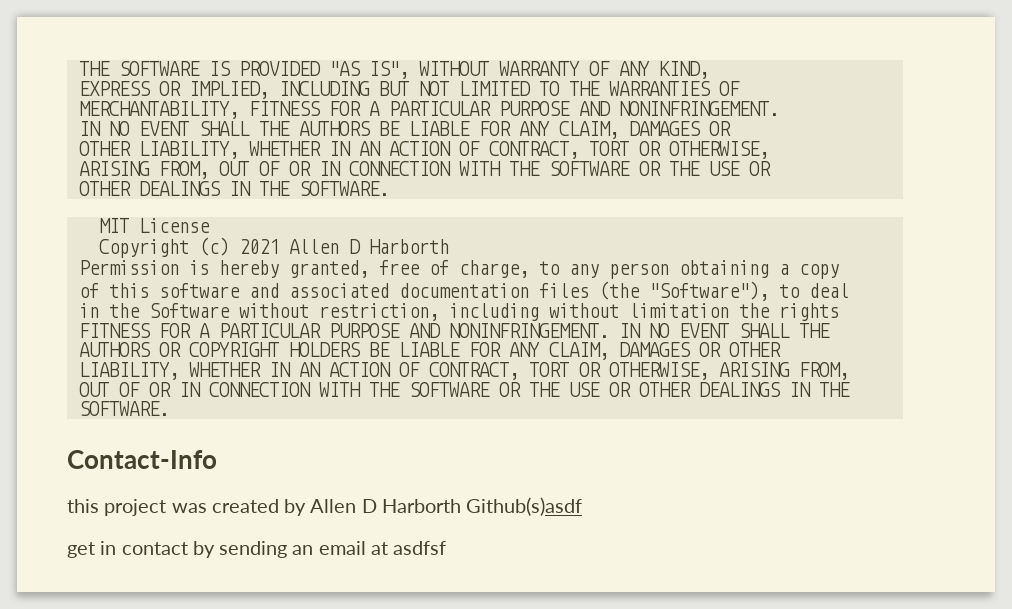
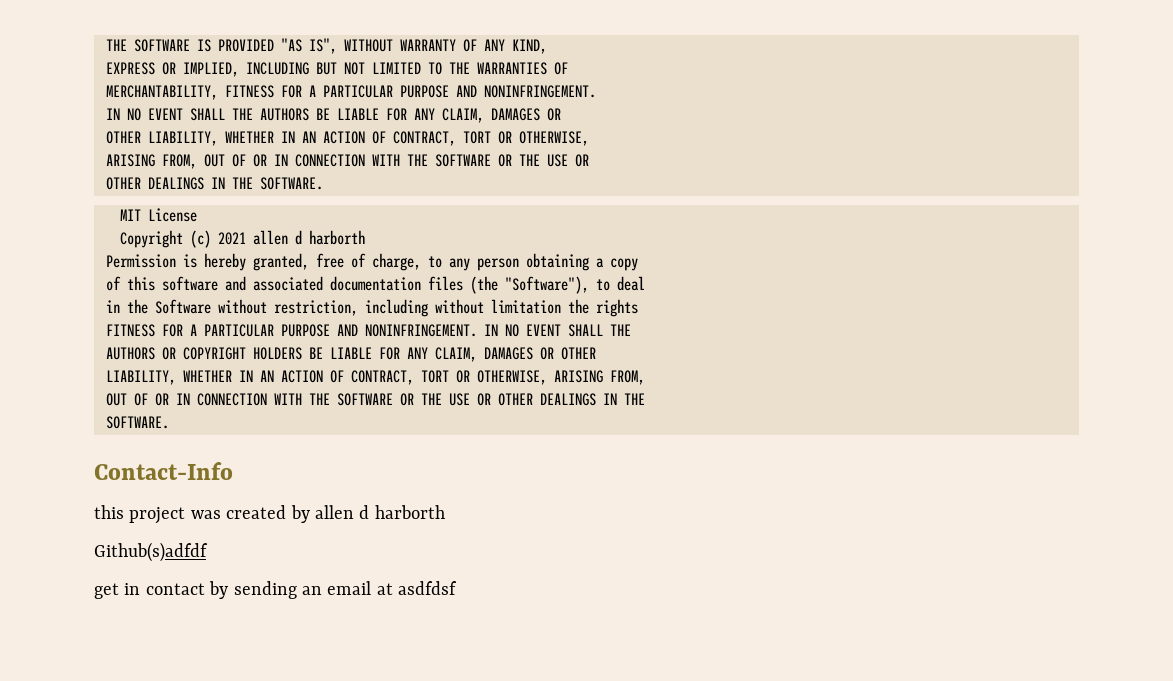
[288,239,449,254] Allen D Harborth -> [253,230,365,245] allen d harborth
[310,497,583,516] Allen D Harborth Github(s)asdf -> [315,505,445,519] [94,542,208,562] allen d harborth // Github(s)adfdf
[393,541,447,555] asdfsf -> [398,581,458,595] asdfdsf

